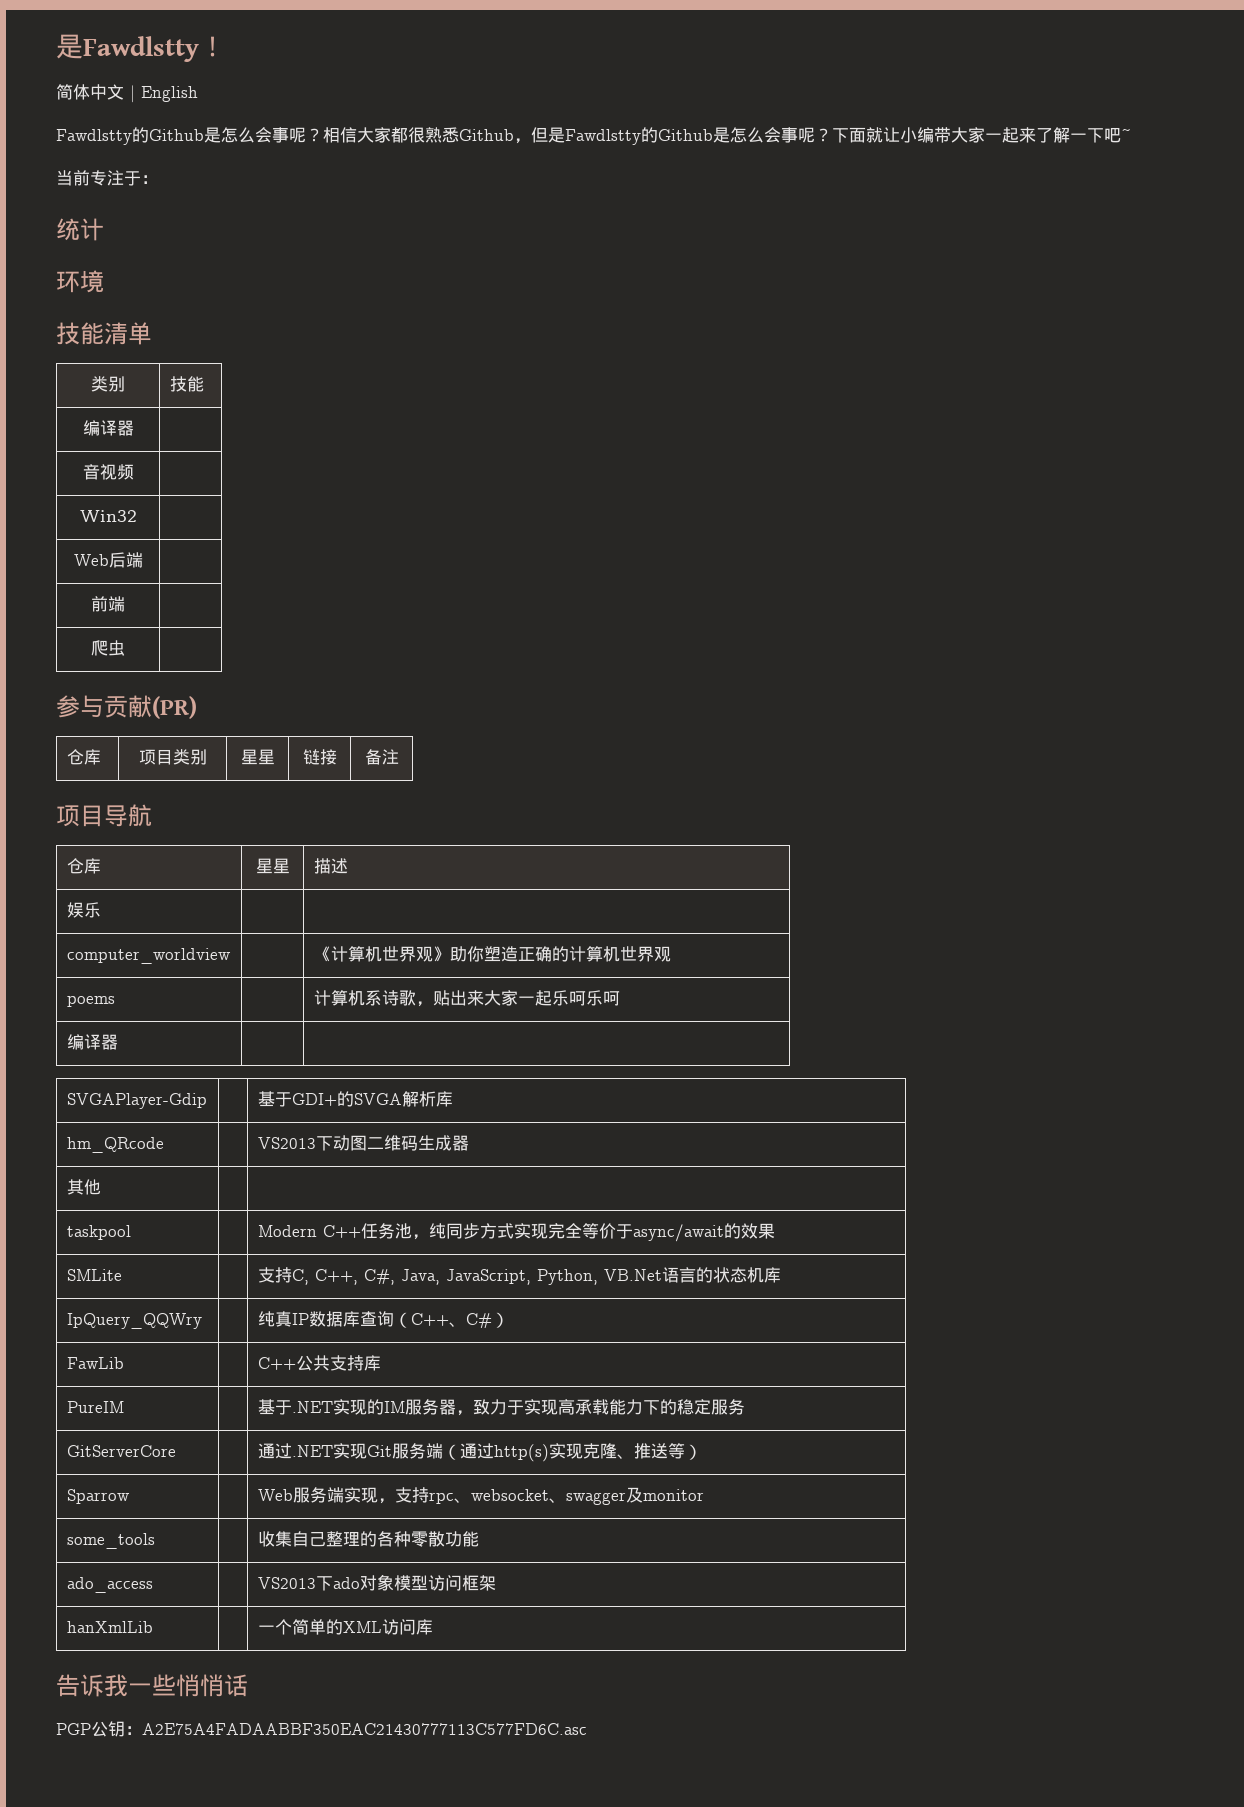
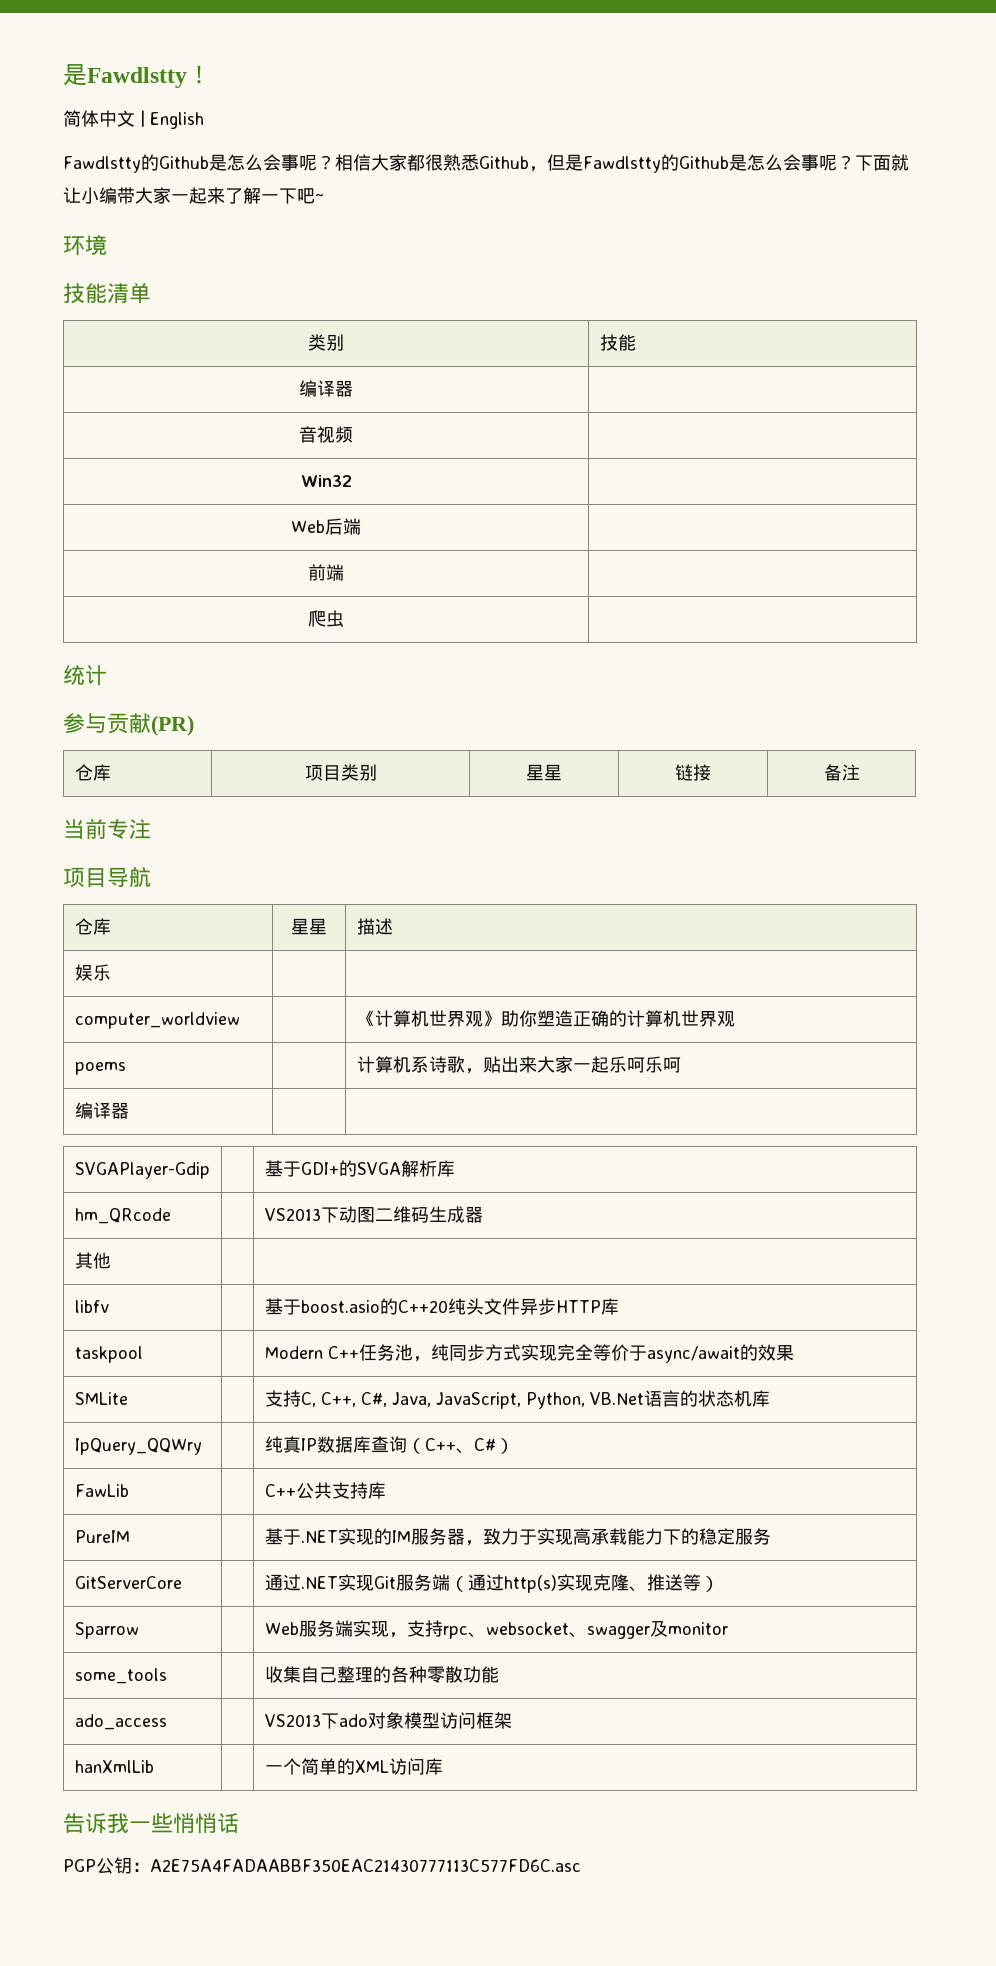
[56,170,158,186] [56,218,104,241] // 当前专注于： // 统计 -> (324, 197) none
(125, 648) none -> [63,665,107,686] // 统计
(399, 757) none -> [63,818,151,839] // 当前专注
(101, 1187) none -> [74,1300,109,1313] [264,1298,619,1315] // libfv | | 基于boost.asio的C++20纯头文件异步HTTP库

